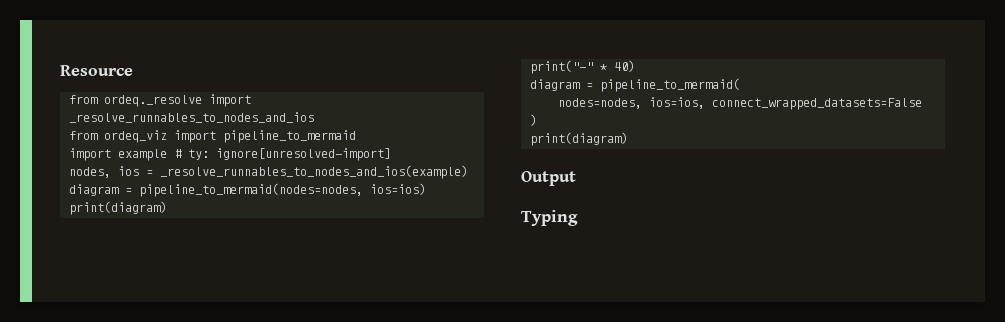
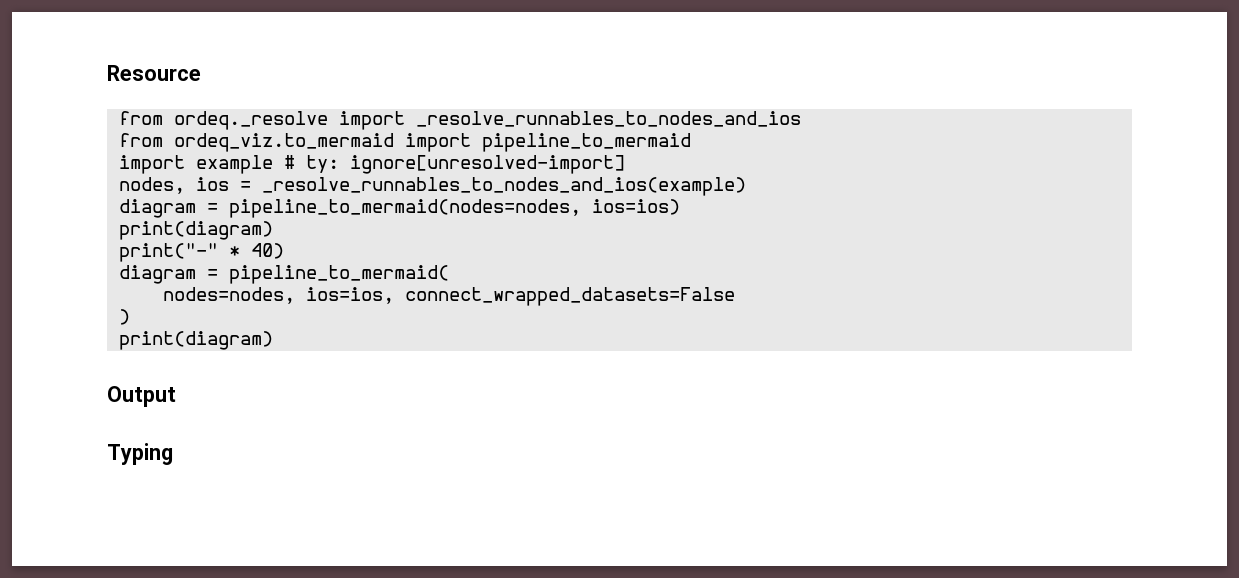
[104,130,168,143] ordeq_viz -> [174,133,395,152] ordeq_viz.to_mermaid

